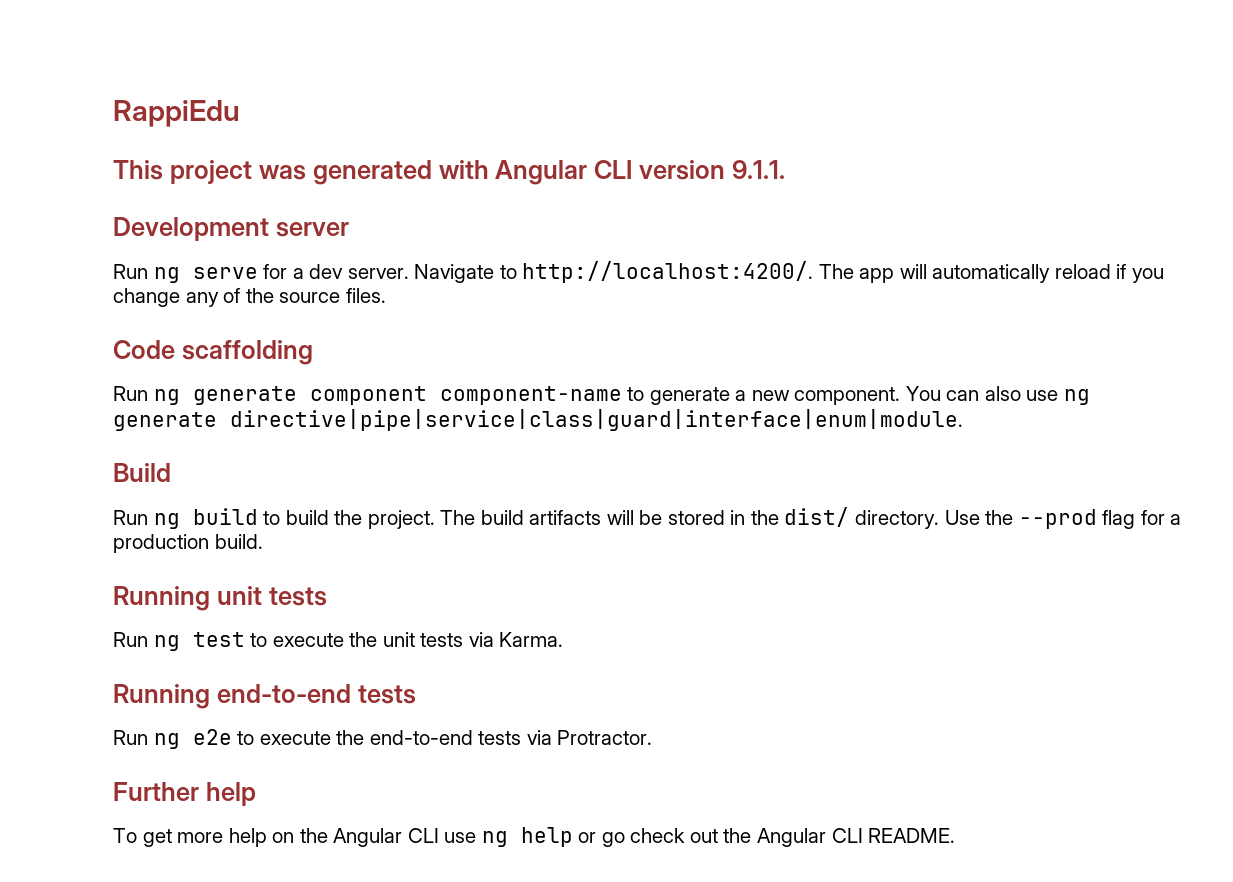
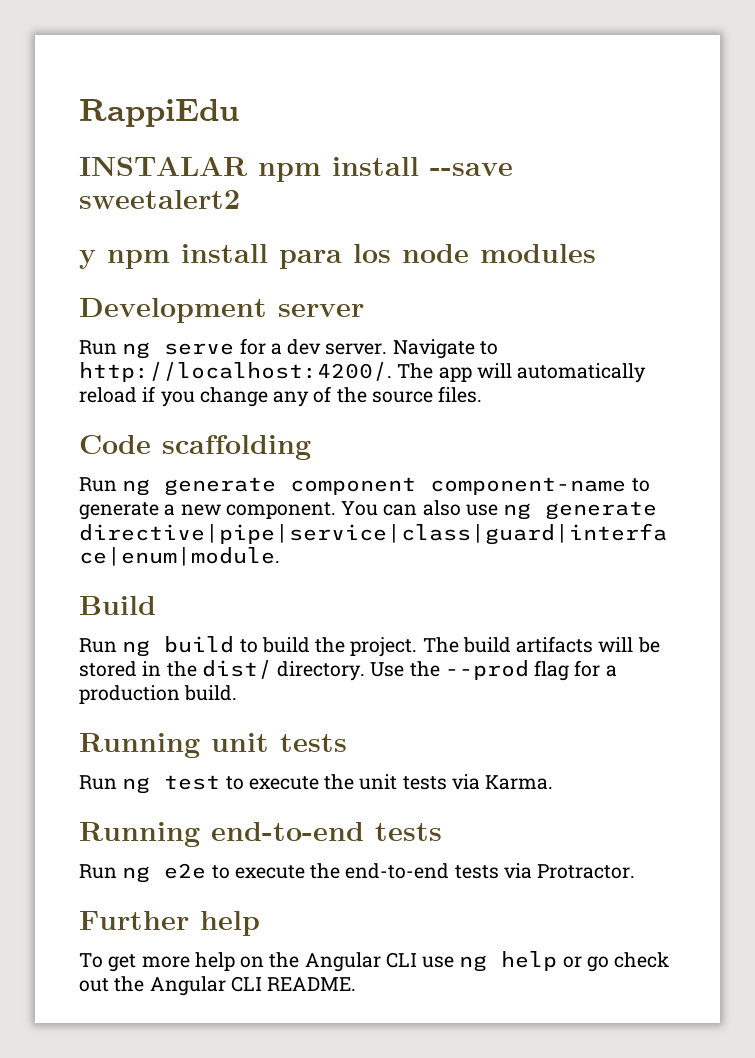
[113,160,786,185] This project was generated with Angular CLI version 9.1.1. -> [79,157,513,182] [79,190,240,209] [79,244,596,269] INSTALAR npm install --save sweetalert2 // y npm install para los node modules

